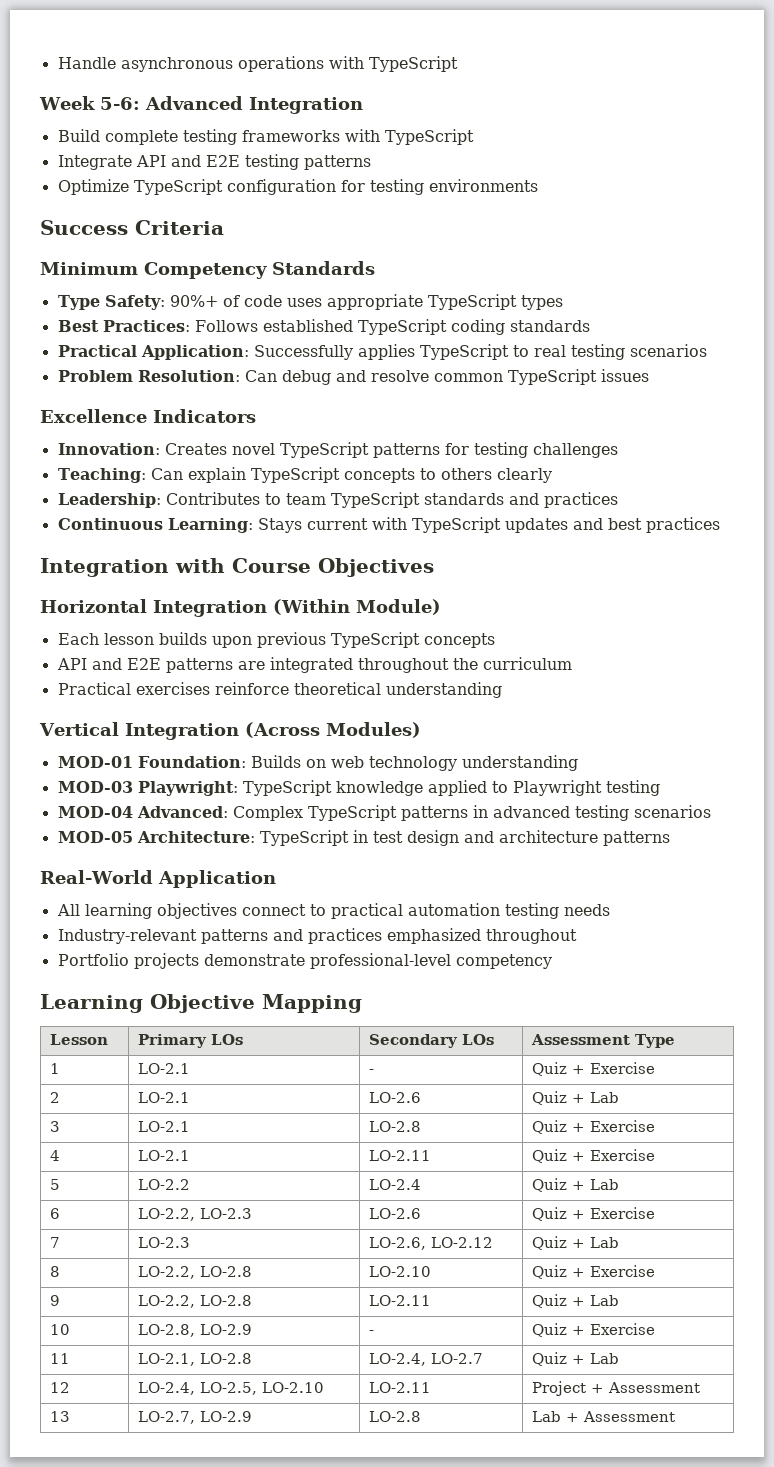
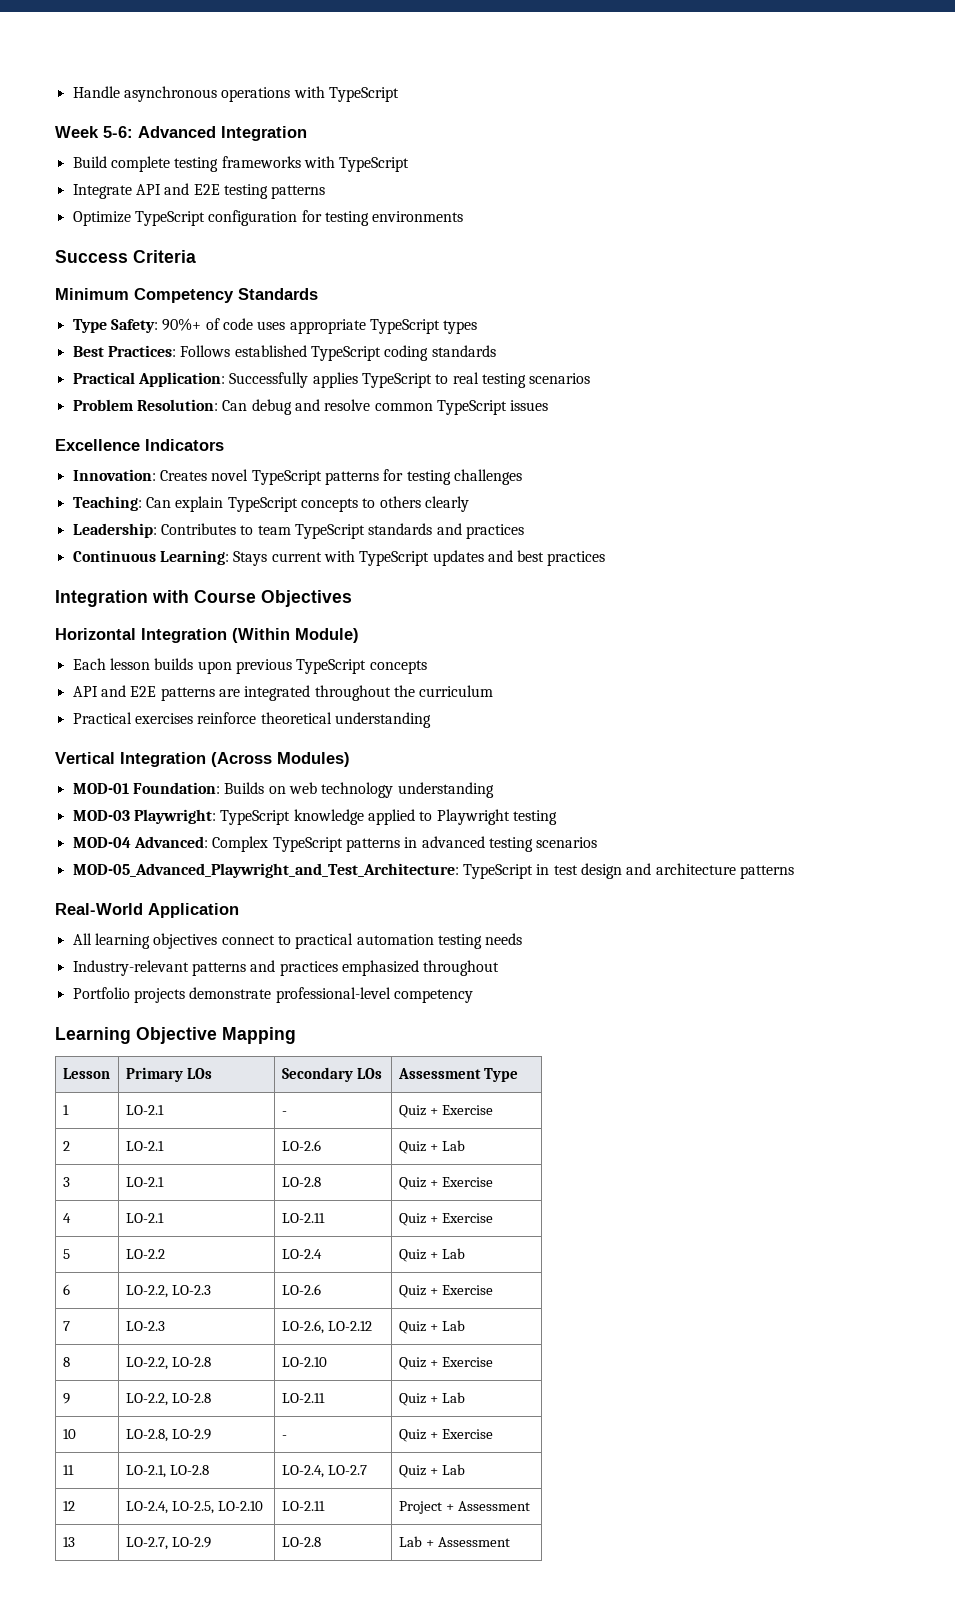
[57,831,255,843] MOD-05 Architecture: -> [72,863,459,878] MOD-05_Advanced_Playwright_and_Test_Architecture:

